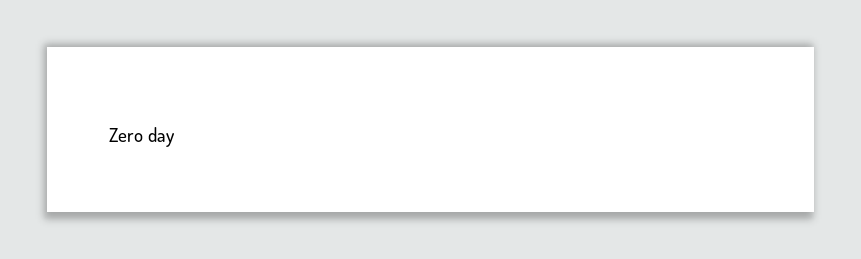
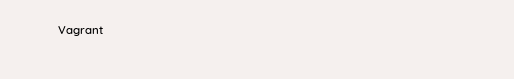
[109,127,176,147] Zero day -> [58,26,103,36] Vagrant

